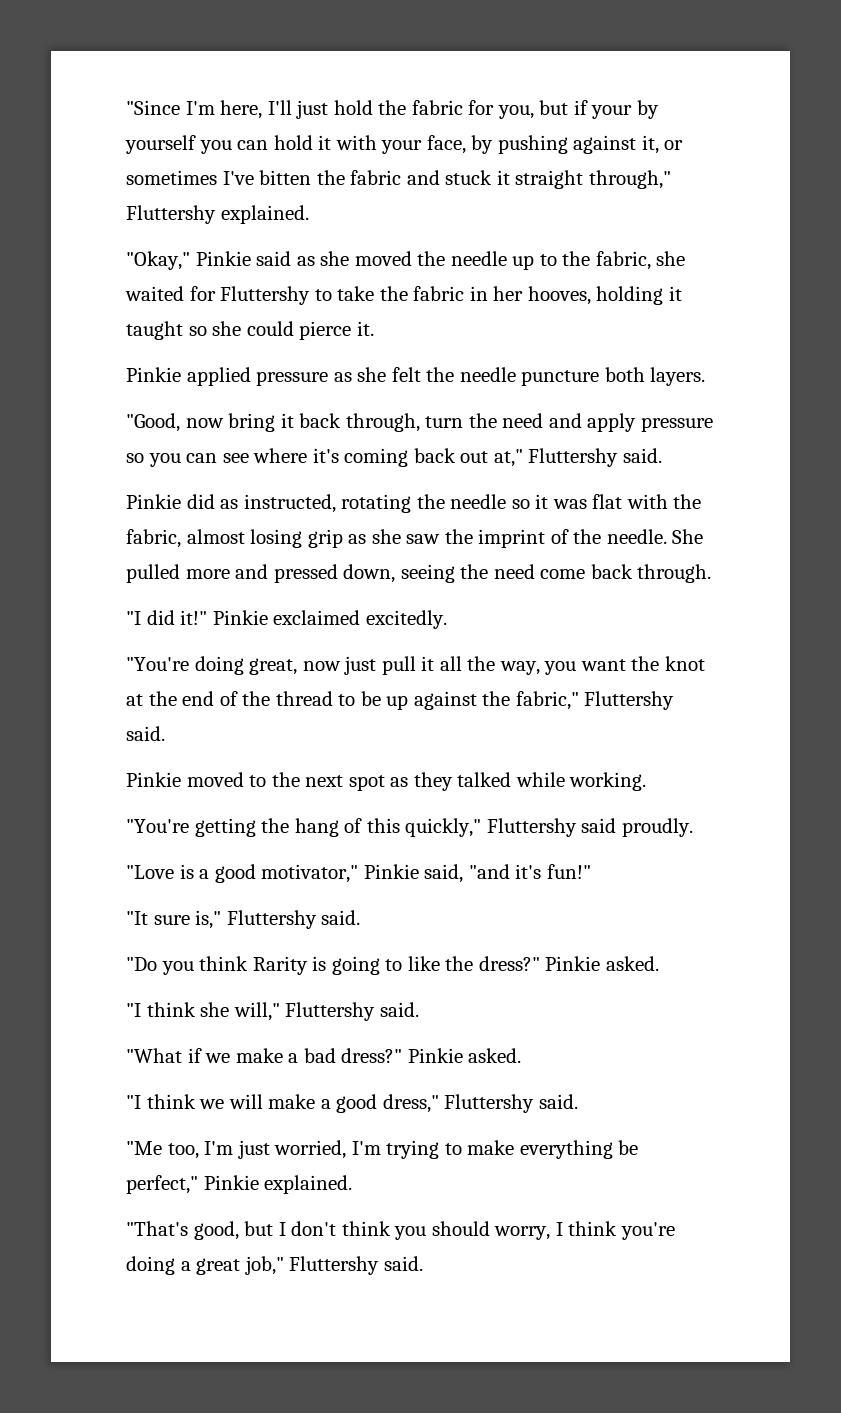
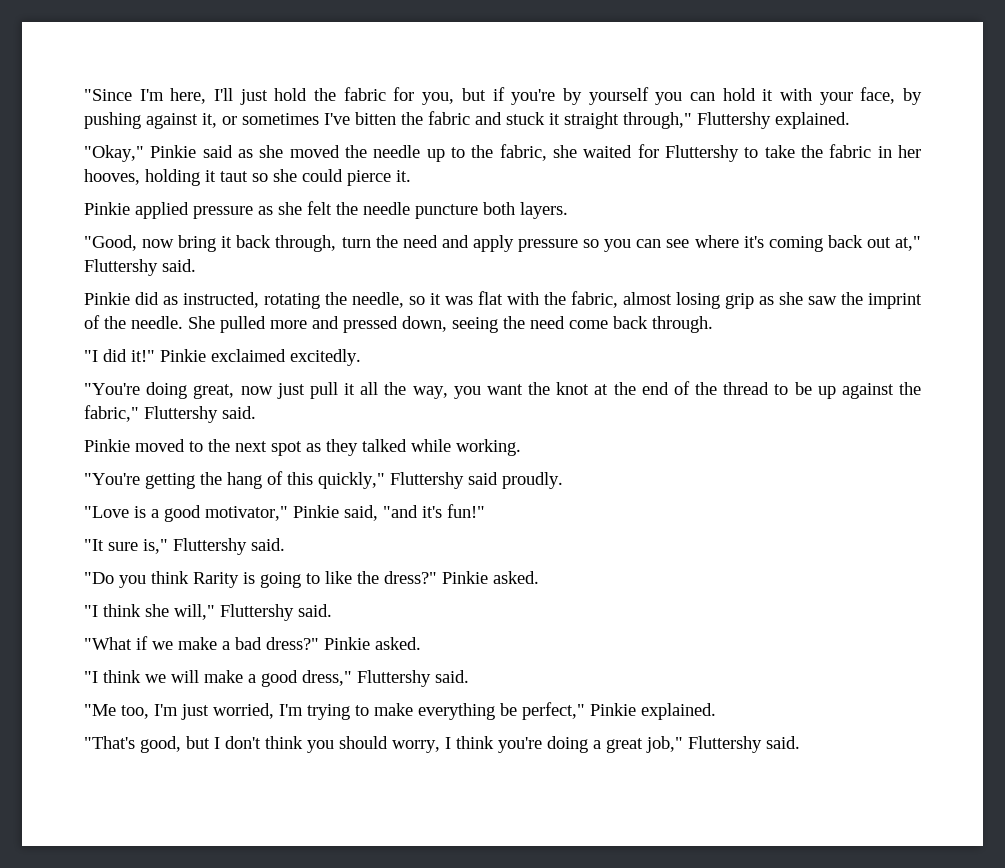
[591,105,633,119] your -> [511,89,556,105] you're
[126,321,183,340] taught -> [220,171,248,182] taut
[450,494,507,509] needle -> [352,292,404,308] needle,

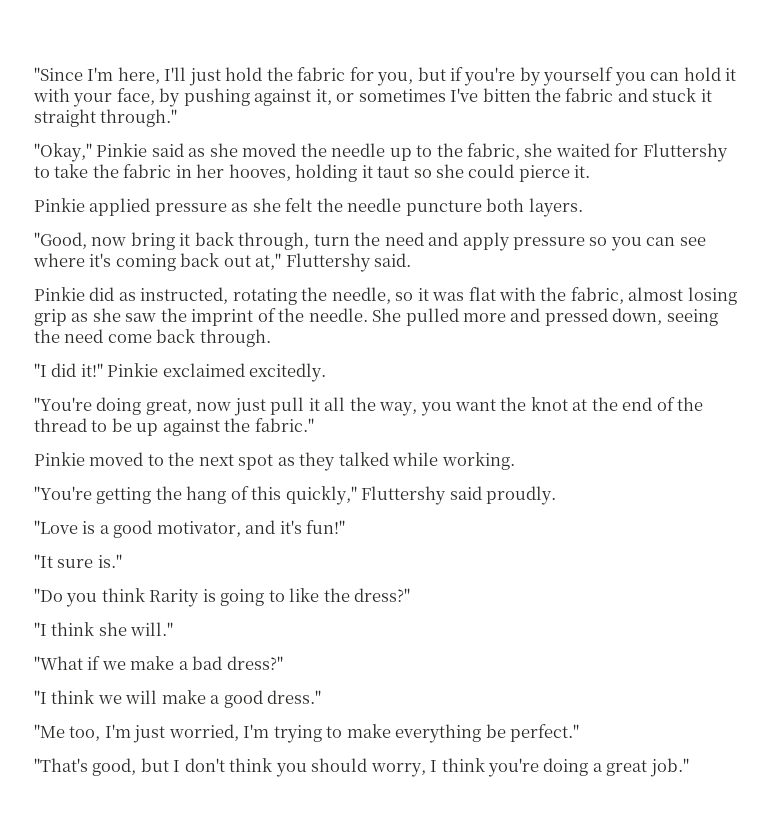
[623,112,850,129] through," Fluttershy explained. -> [100,109,178,127] through."
[84,405,256,423] fabric," Fluttershy said. -> [254,418,314,432] fabric."
[205,505,418,521] motivator," Pinkie said, "and -> [156,520,276,537] motivator, and
[143,538,285,555] is," Fluttershy said. -> [97,554,122,568] is."
[442,571,539,584] Pinkie asked. -> (411, 595) none
[174,604,332,621] will," Fluttershy said. -> [130,622,174,636] will."
[324,637,421,650] Pinkie asked. -> (283, 663) none
[302,670,469,687] dress," Fluttershy said. -> [267,690,322,704] dress."
[522,702,716,720] perfect," Pinkie explained. -> [510,724,580,742] perfect."
[646,736,800,753] job," Fluttershy said. -> [649,758,689,777] job."

